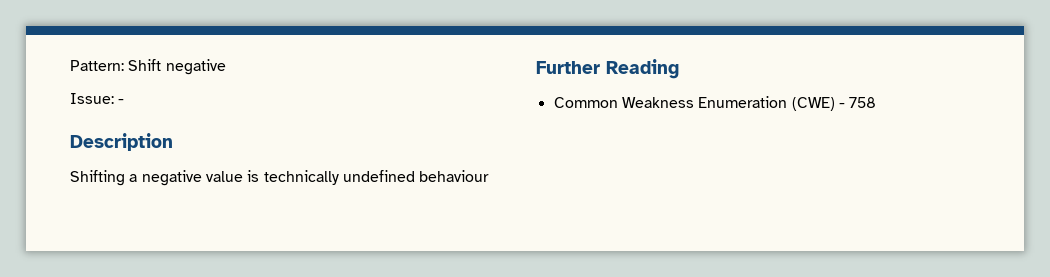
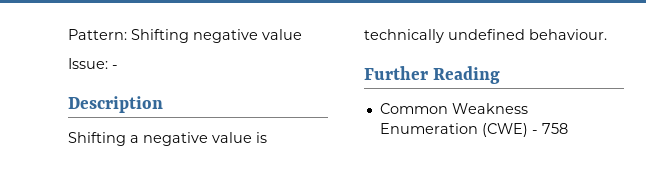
[128,59,226,75] Shift negative -> [131,29,302,43] Shifting negative value
[419,170,490,182] behaviour -> [529,29,607,40] behaviour.

